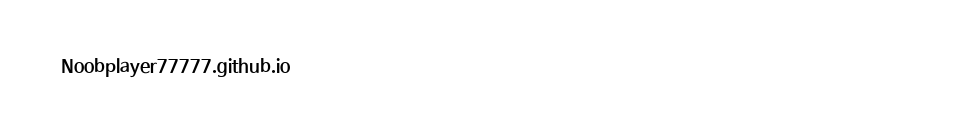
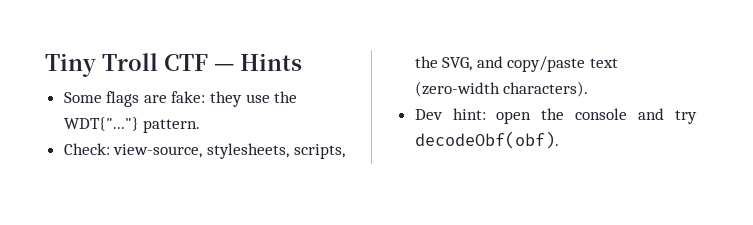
[61,58,290,78] Noobplayer77777.github.io -> [45,53,302,77] [63,91,298,107] [63,117,201,133] [63,143,346,159] [414,56,619,72] [414,81,589,97] [414,108,697,124] [414,131,559,149] Tiny Troll CTF — Hints // Some flags are fake: they use the WDT{"..."} pattern. // Check: view-source, stylesheets, scripts, the SVG, and copy/paste text (zero-width characters). // Dev hint: open the console and try decodeObf(obf).

